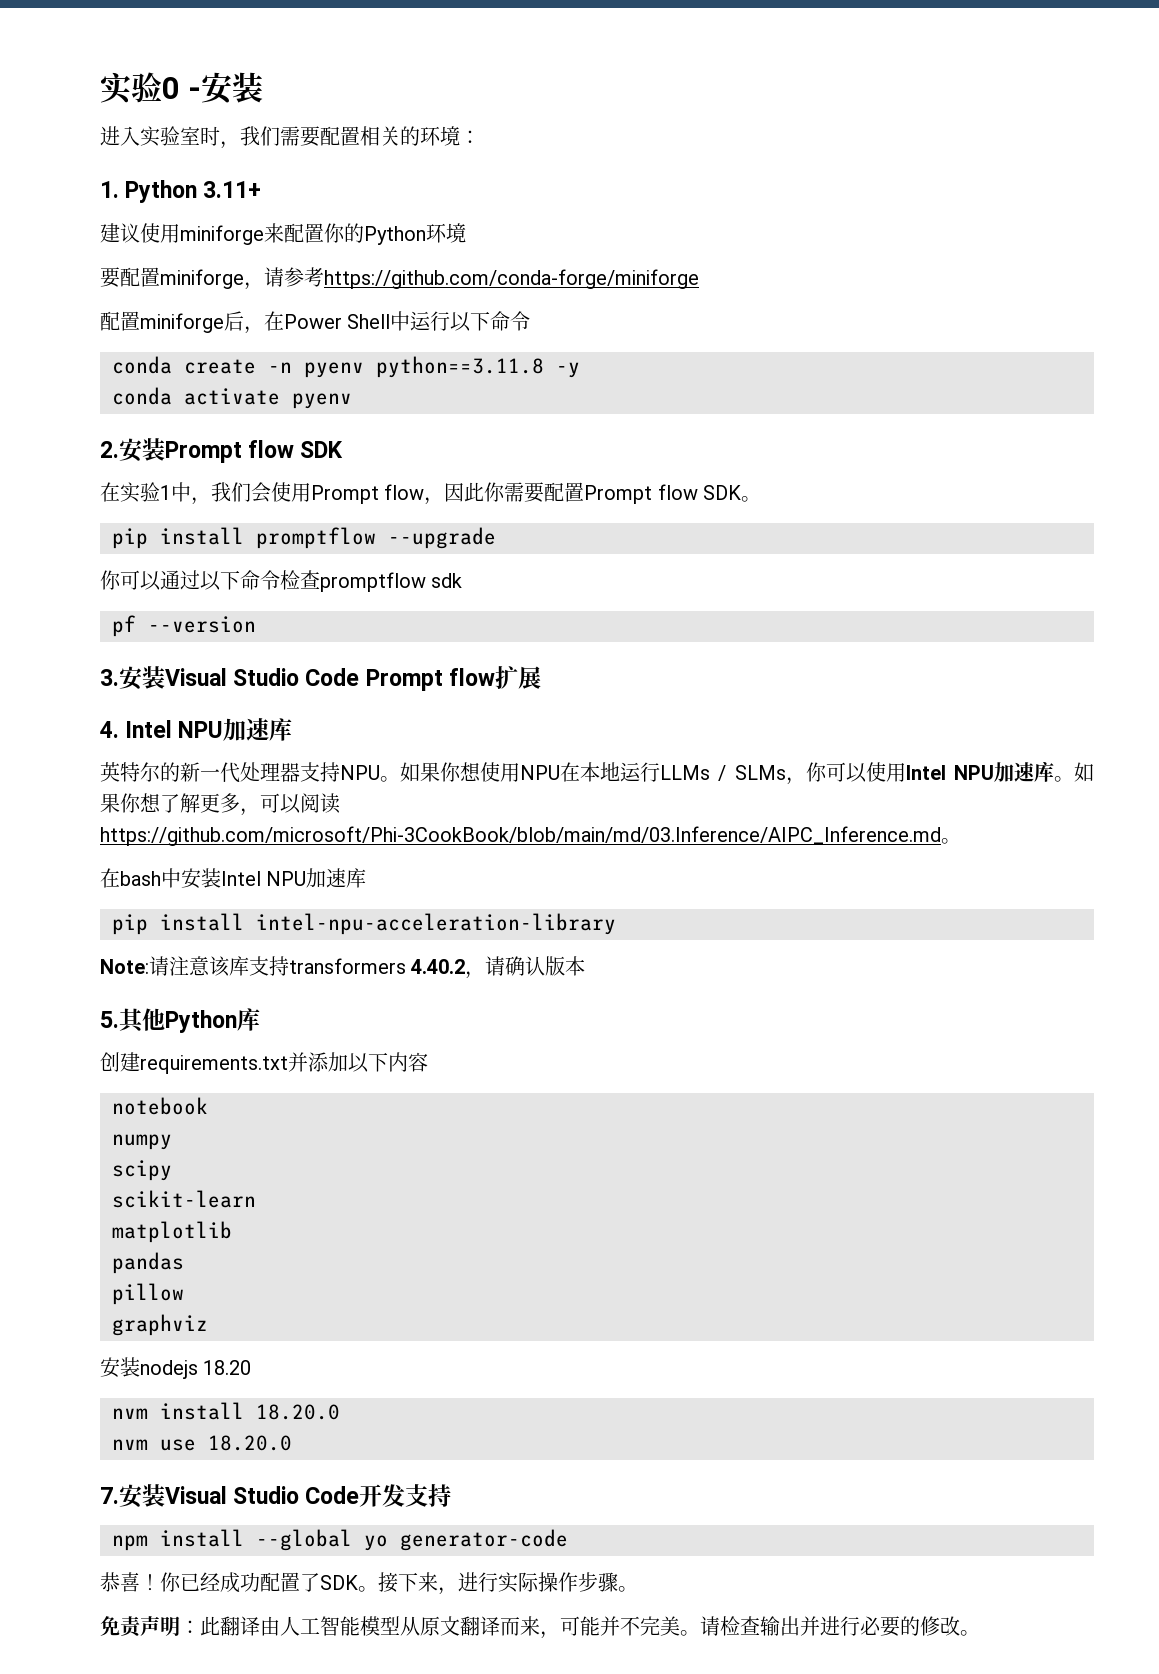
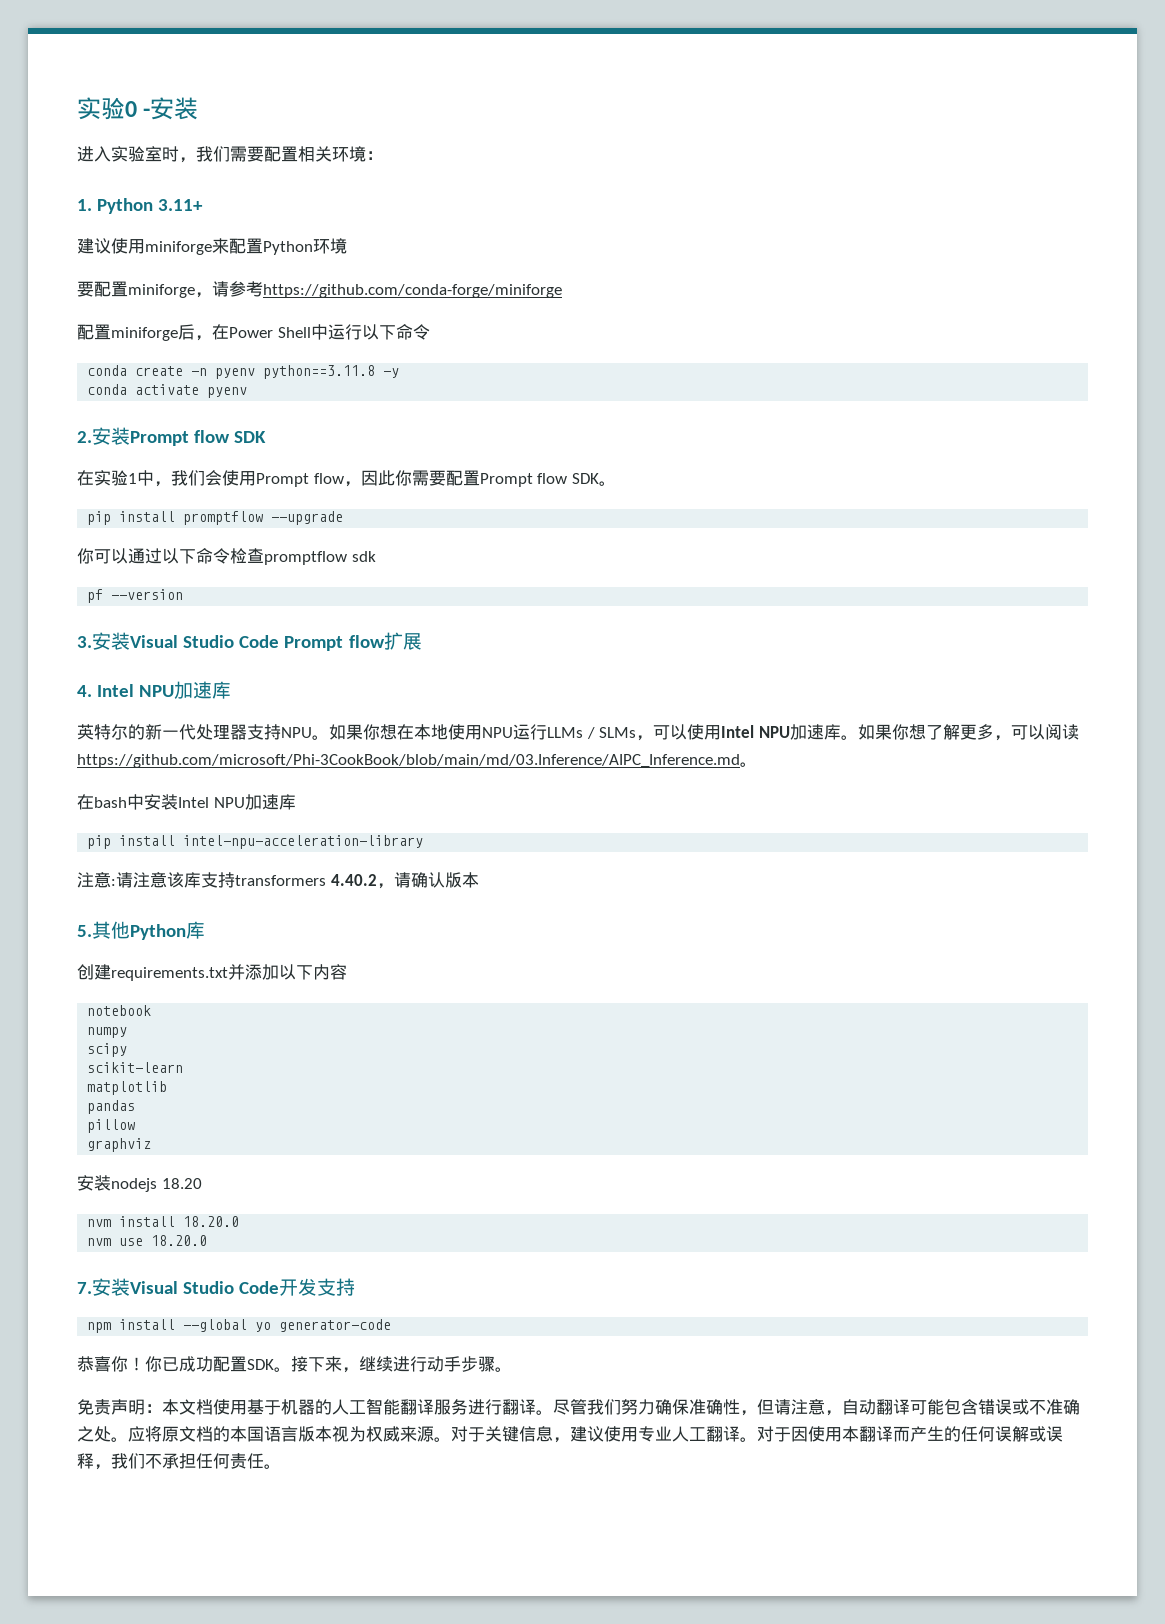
[400,126,420,146] 的 -> (332, 154) none
[324,223,364,243] 你的 -> (263, 246) none
(481, 772) none -> [397,724,448,740] 在本地
[560,762,620,782] 在本地 -> (513, 732) none
[805,762,827,782] 你 -> (654, 738) none
[100,959,149,974] Note: -> [77,872,116,888] 注意:
[140,1572,220,1592] ！你已经 -> [111,1356,179,1372] 你！你已
[300,1573,320,1592] 了 -> (247, 1364) none
[458,1572,578,1593] 进行实际操作 -> [359,1356,461,1372] 继续进行动手
[200,1616,960,1639] 此翻译由人工智能模型从原文翻译而来，可能并不完美。请检查输出并进行必要的修改 -> [162,1398,1080,1416] [77,1426,1063,1443] [77,1453,264,1470] 本文档使用基于机器的人工智能翻译服务进行翻译。尽管我们努力确保准确性，但请注意，自动翻译可能包含错误或不准确之处。应将原文档的本国语言版本视为权威来源。对于关键信息，建议使用专业人工翻译。对于因使用本翻译而产生的任何误解或误释，我们不承担任何责任

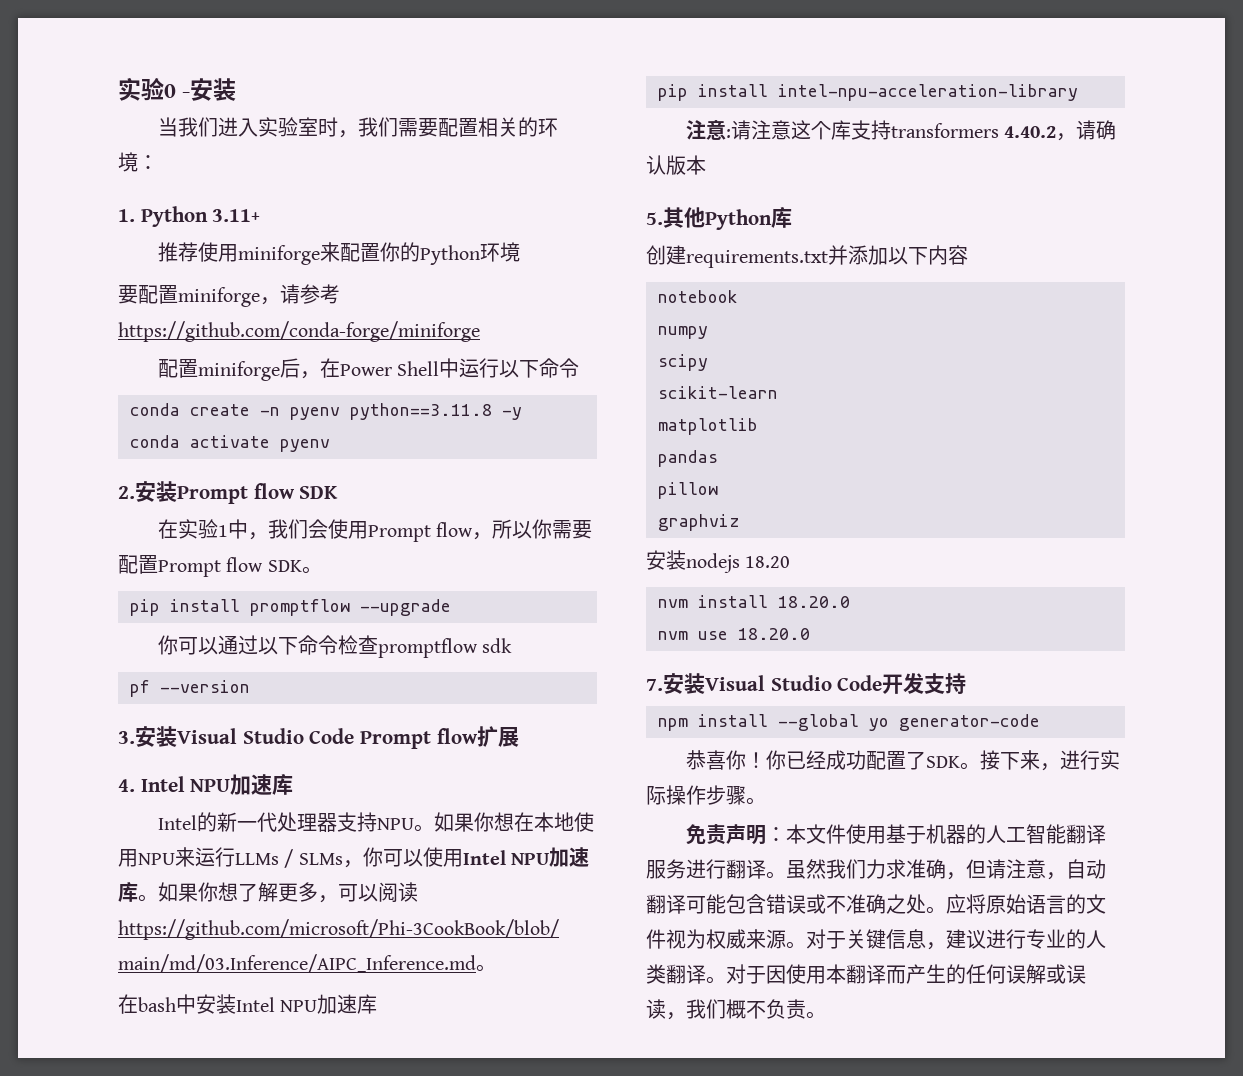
(199, 108) none -> [157,117,218,137] 当我们
(332, 154) none -> [517,117,538,137] 的
[77,238,111,254] 建议 -> [157,242,198,262] 推荐
(263, 246) none -> [379,242,420,262] 你的
[360,470,395,486] 因此 -> [492,519,533,539] 所以
[77,724,128,740] 英特尔 -> [157,815,197,830] Intel
(513, 732) none -> [175,847,195,867] 来
(654, 738) none -> [362,847,383,867] 你
[167,872,184,888] 该 -> [790,120,831,140] 这个
(179, 1364) none -> [805,750,826,769] 经
(247, 1364) none -> [905,751,926,770] 了
[359,1356,461,1372] 继续进行动手 -> [1059,750,1120,770] [646,785,706,805] 进行实际操作
[196,1399,213,1415] 档 -> [825,824,846,844] 件
[553,1399,740,1415] 尽管我们努力确保准确性 -> [786,859,946,879] 虽然我们力求准确
[179,1426,332,1442] 文档的本国语言版本 -> [1006,894,1106,914] [646,929,666,949] 始语言的文件
[604,1426,706,1442] 使用专业人工 -> [986,929,1106,949] [646,964,666,984] 进行专业的人类
[77,1453,264,1470] 释，我们不承担任何责任 -> [646,999,806,1020] 读，我们概不负责

